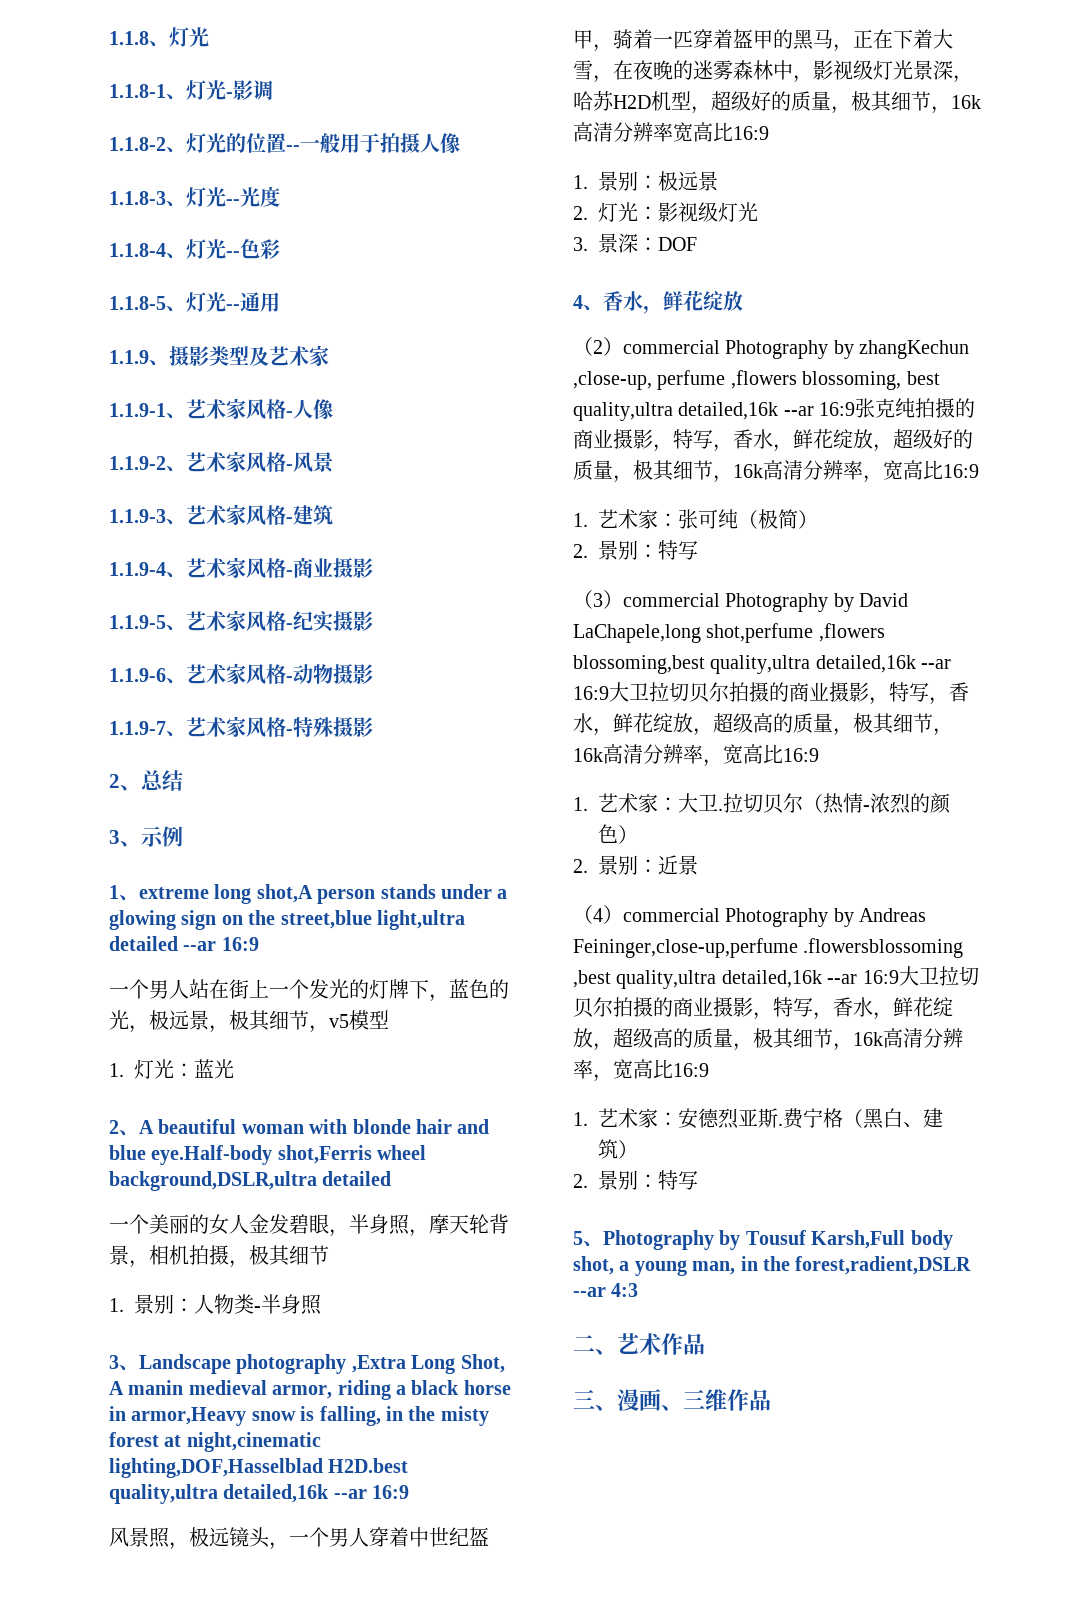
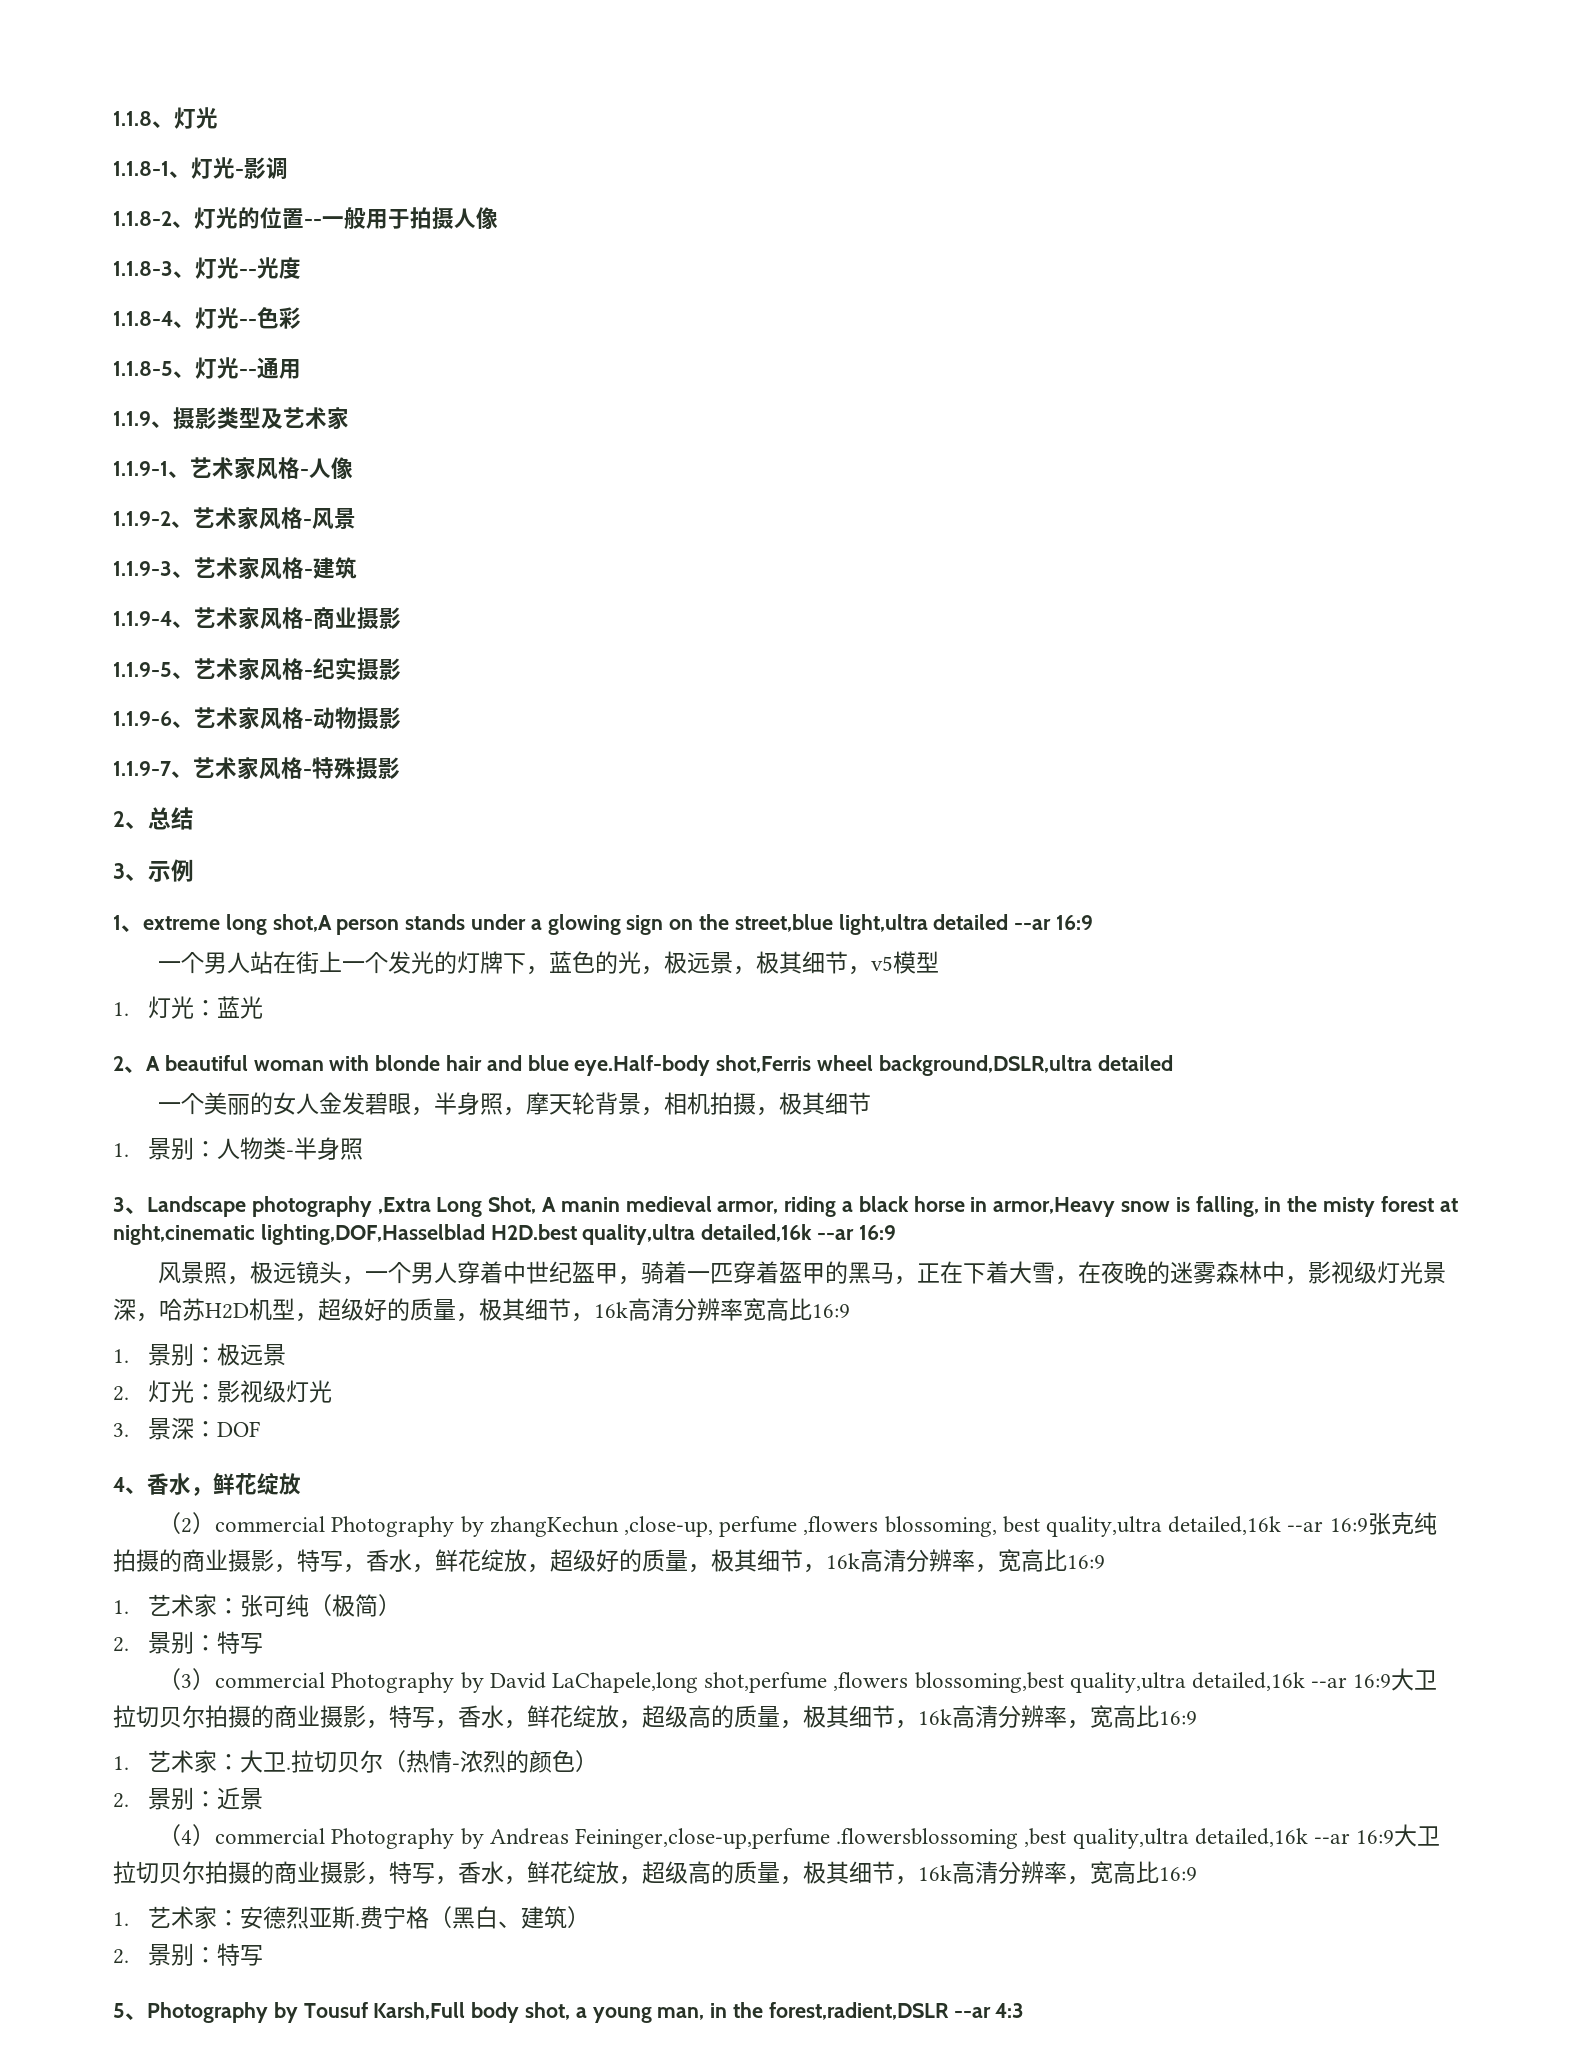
[573,1333,705,1355] [573,1389,771,1411] // 二、艺术作品 // 三、漫画、三维作品 -> (1025, 2010) none

